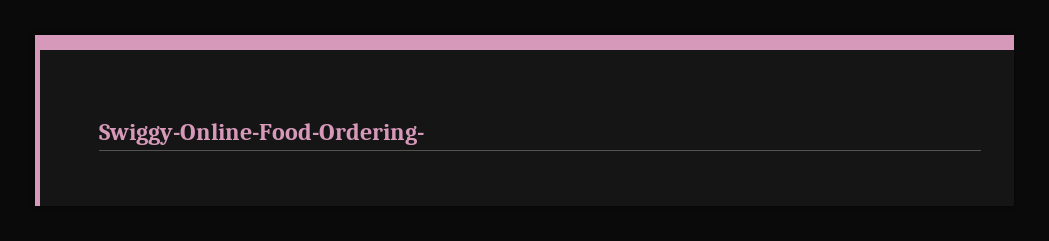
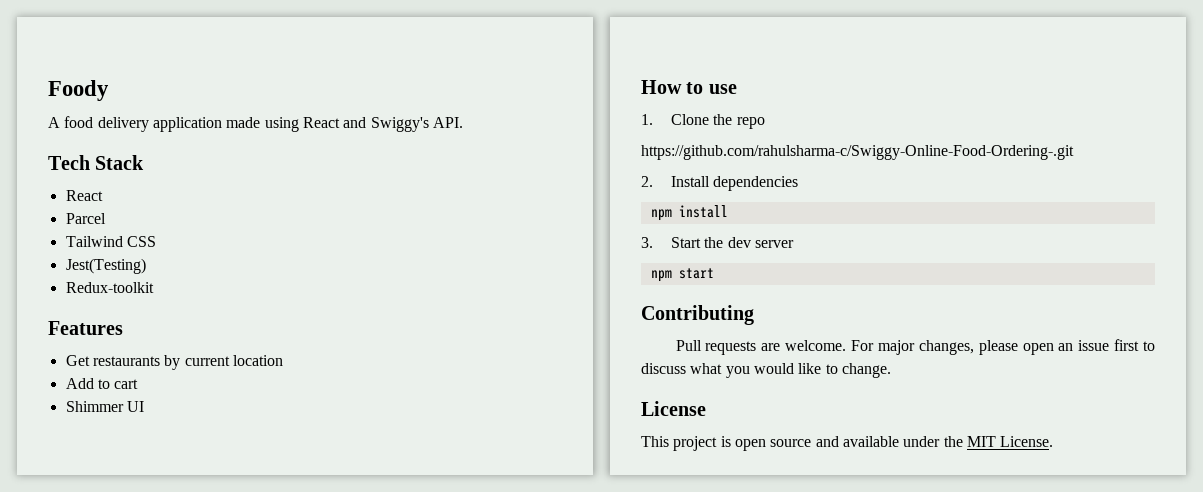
[99,123,424,145] Swiggy-Online-Food-Ordering- -> [48,80,109,101] [48,116,463,132] [48,155,145,170] [65,190,103,201] [65,213,106,224] [65,236,156,247] [65,258,146,274] [65,282,154,293] [48,321,123,335] [65,355,283,370] [65,378,139,389] [65,401,144,412] [641,80,737,94] [641,114,765,129] [641,145,1074,160] [641,176,799,191] [650,205,728,221] [641,237,795,248] [650,268,714,282] [641,305,754,325] [675,339,1156,355] [641,363,891,378] [641,401,706,416] [641,436,1054,451] Foody // A food delivery application made using React and Swiggy's API. // Tech Stack // React // Parcel // Tailwind CSS // Jest(Testing) // Redux-toolkit // Features // Get restaurants by current location // Add to cart // Shimmer UI // How to use // 1. Clone the repo // https://github.com/rahulsharma-c/Swiggy-Online-Food-Ordering-.git // 2. Install dependencies // npm install // 3. Start the dev server // npm start // Contributing // Pull requests are welcome. For major changes, please open an issue first to discuss what you would like to change. // License // This project is open source and available under the MIT License.

